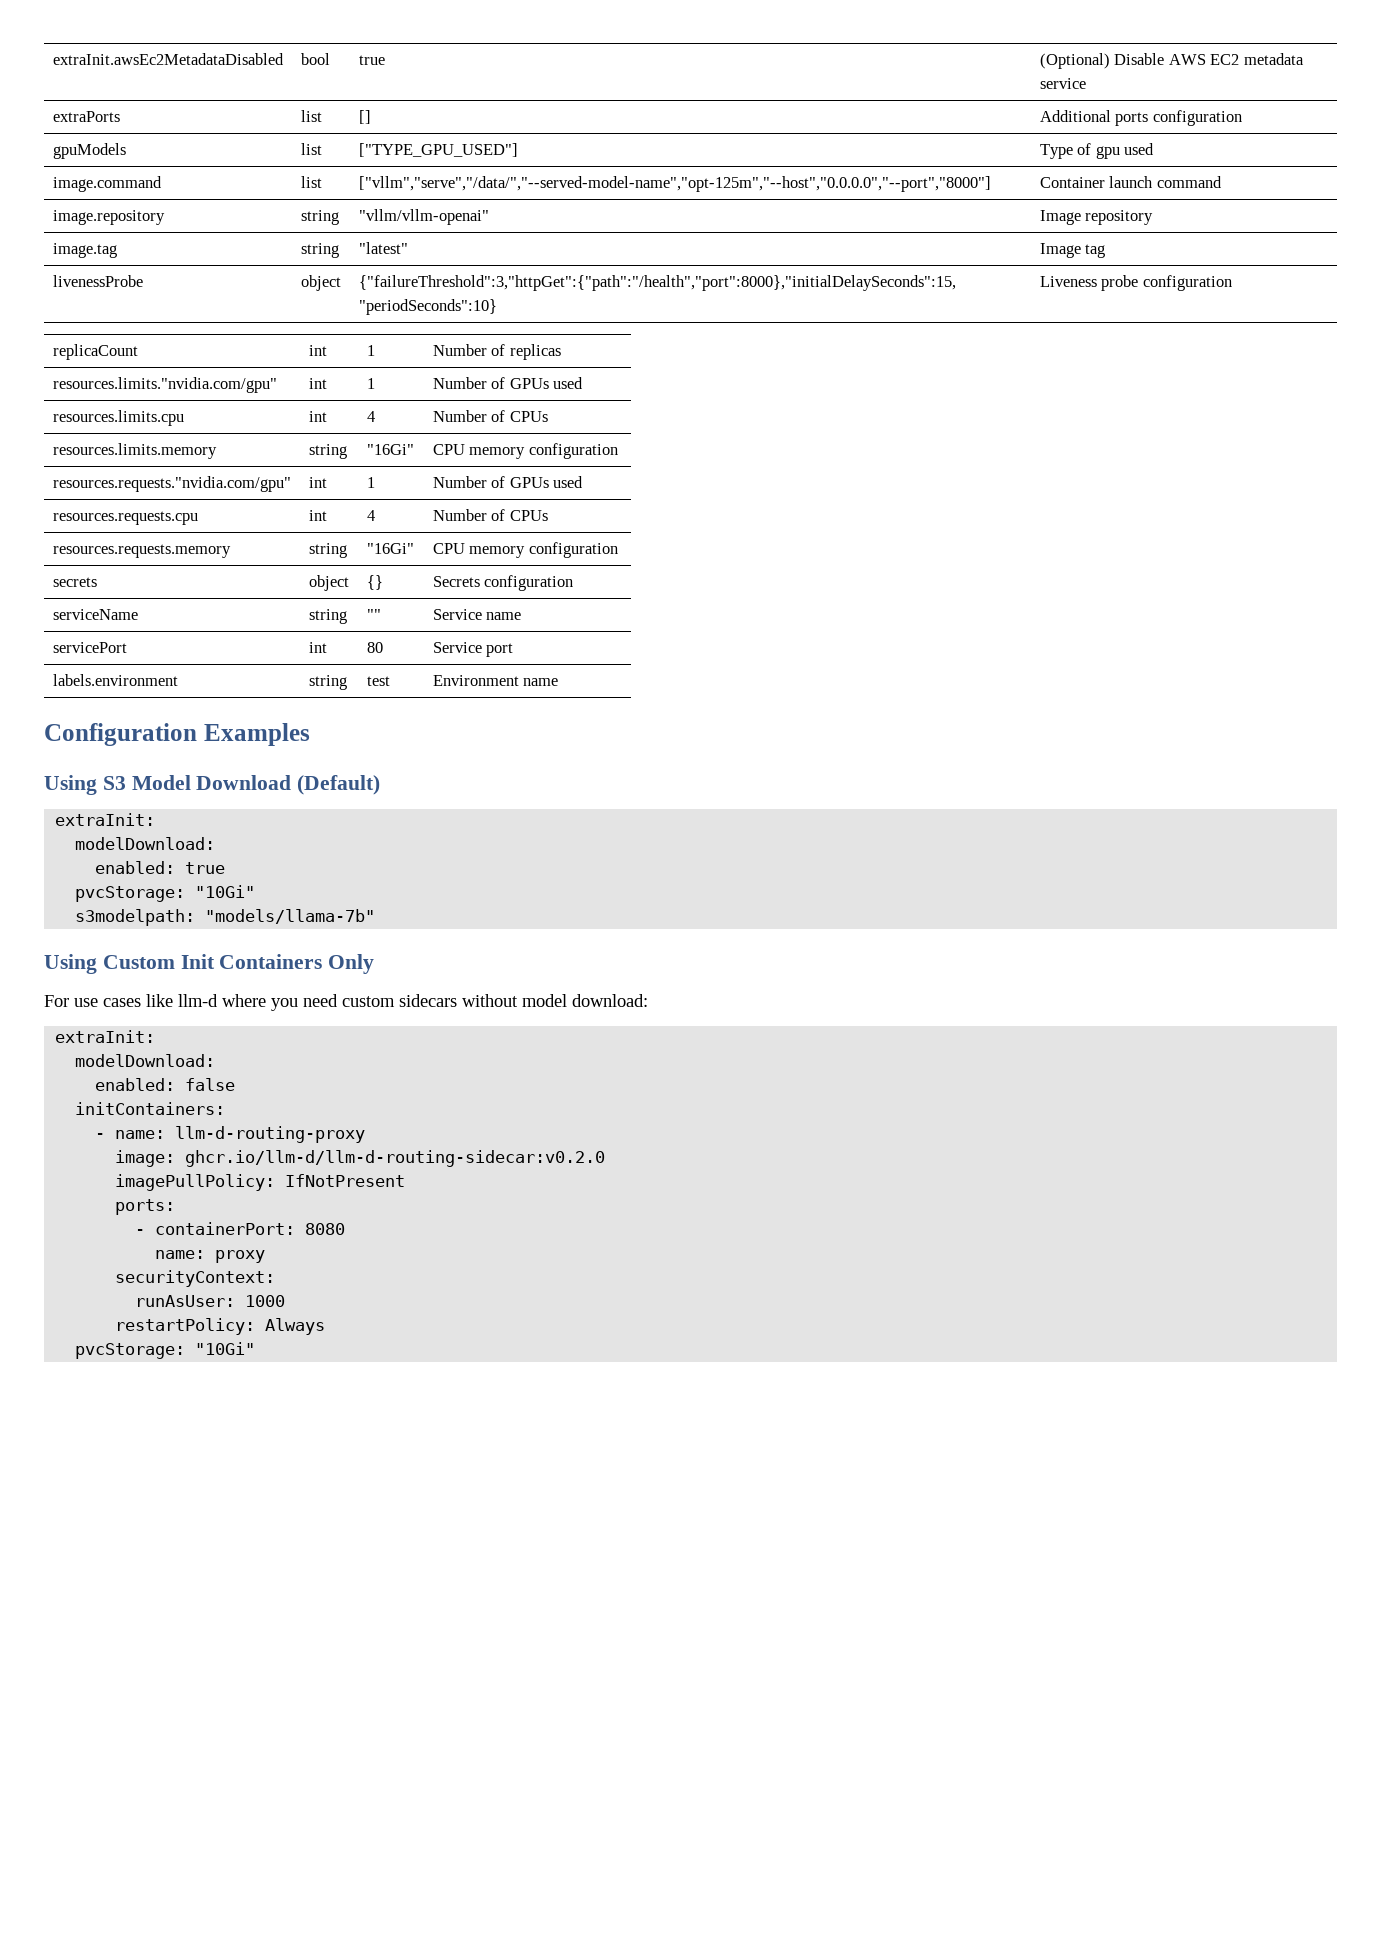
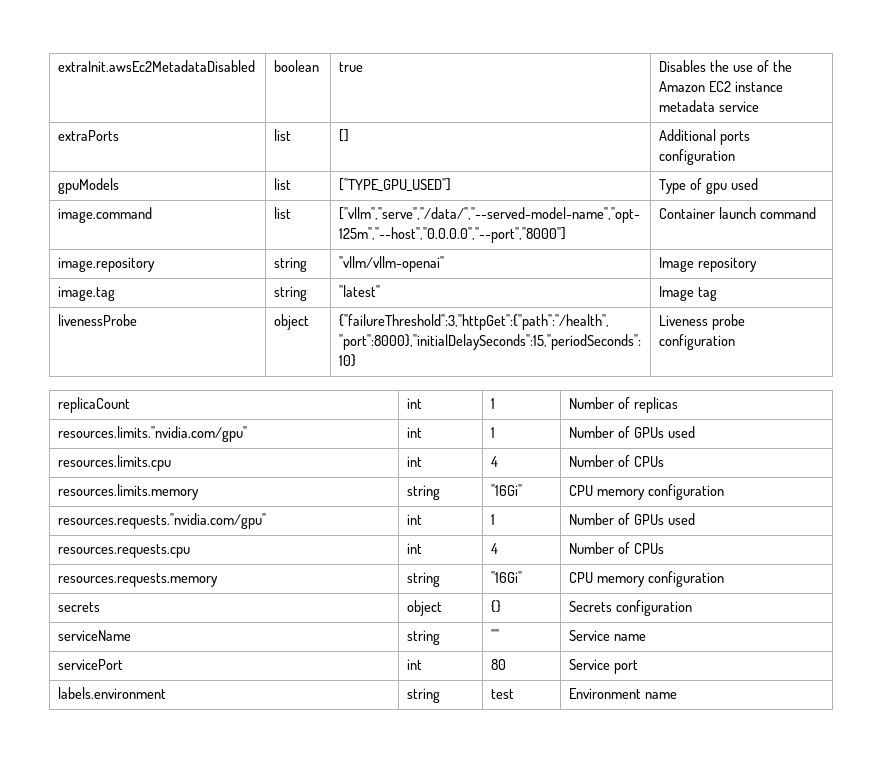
[300,53,330,65] bool -> [274,60,320,72] boolean
[1039,53,1240,69] (Optional) Disable AWS EC2 -> [659,60,793,72] [659,81,784,92] Disables the use of the Amazon EC2 instance
[44,723,310,746] [44,775,381,795] [55,813,156,826] [75,837,216,850] [95,861,226,874] [75,885,256,902] [75,909,376,926] [44,954,375,974] [44,994,648,1011] [55,1030,156,1043] [75,1054,216,1067] [95,1078,236,1091] [75,1102,226,1115] [95,1126,366,1143] [115,1150,606,1167] [115,1174,406,1191] [115,1199,176,1215] [135,1222,346,1235] [155,1250,266,1263] [115,1270,276,1287] [135,1295,286,1307] [115,1318,326,1335] [75,1342,256,1359] // Configuration Examples // Using S3 Model Download (Default) // extraInit: // modelDownload: // enabled: true // pvcStorage: "10Gi" // s3modelpath: "models/llama-7b" // Using Custom Init Containers Only // For use cases like llm-d where you need custom sidecars without model download: // extraInit: // modelDownload: // enabled: false // initContainers: // - name: llm-d-routing-proxy // image: ghcr.io/llm-d/llm-d-routing-sidecar:v0.2.0 // imagePullPolicy: IfNotPresent // ports: // - containerPort: 8080 // name: proxy // securityContext: // runAsUser: 1000 // restartPolicy: Always // pvcStorage: "10Gi" -> (678, 695) none

